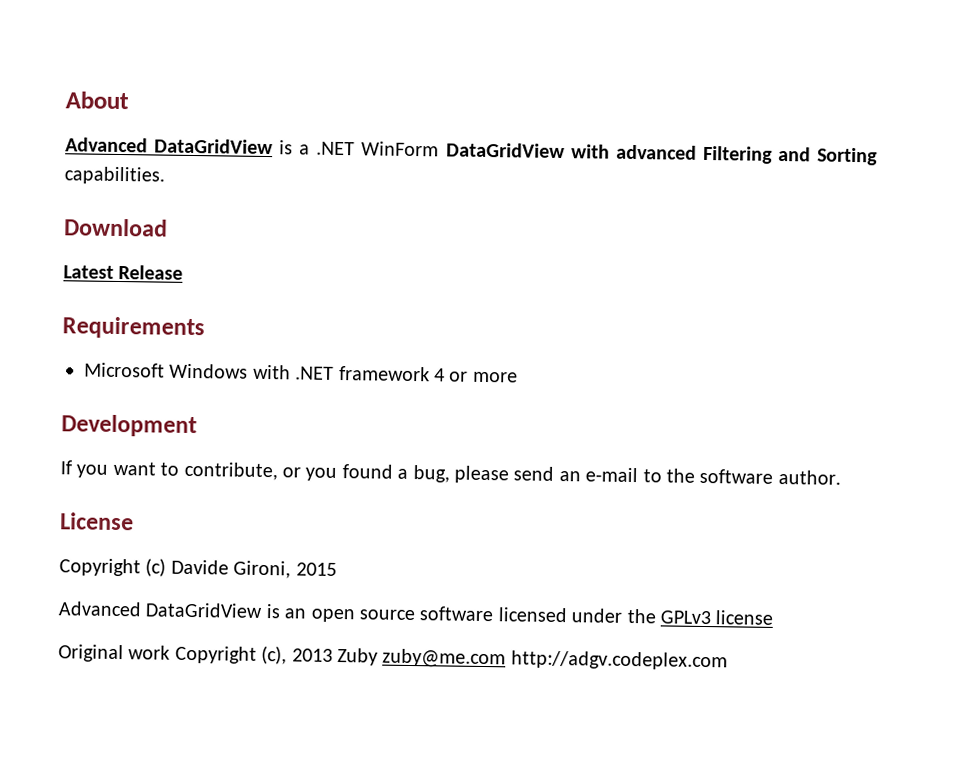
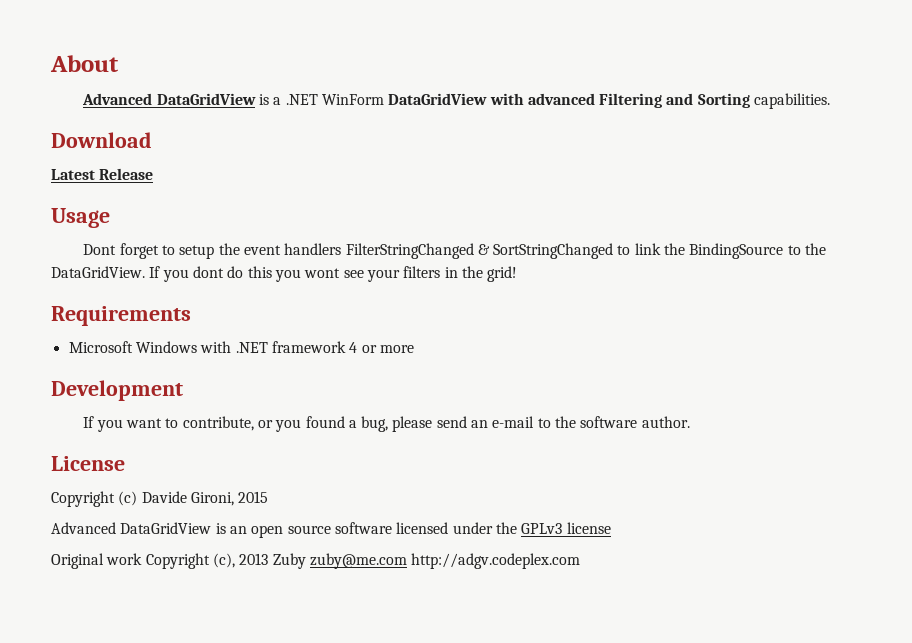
(184, 272) none -> [51,208,110,228] [83,243,827,259] [51,266,518,282] // Usage // Dont forget to setup the event handlers FilterStringChanged & SortStringChanged to link the BindingSource to the DataGridView. If you dont do this you wont see your filters in the grid!

